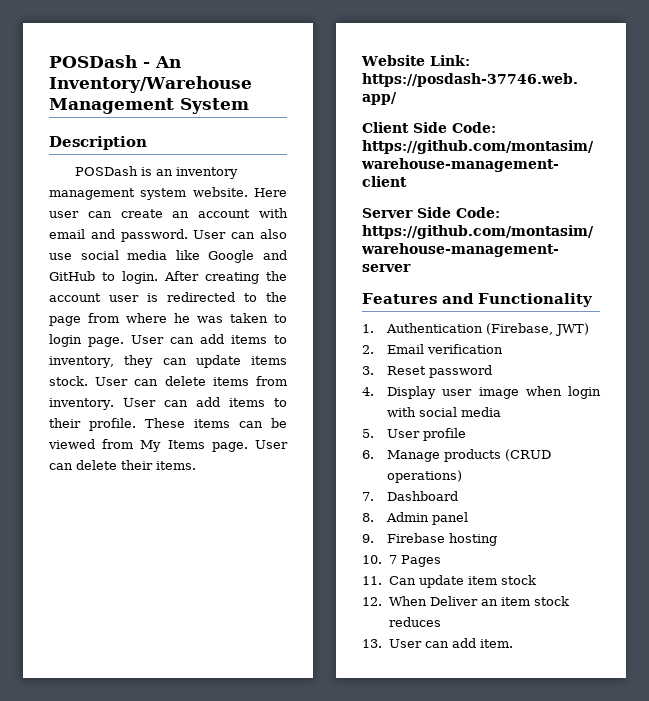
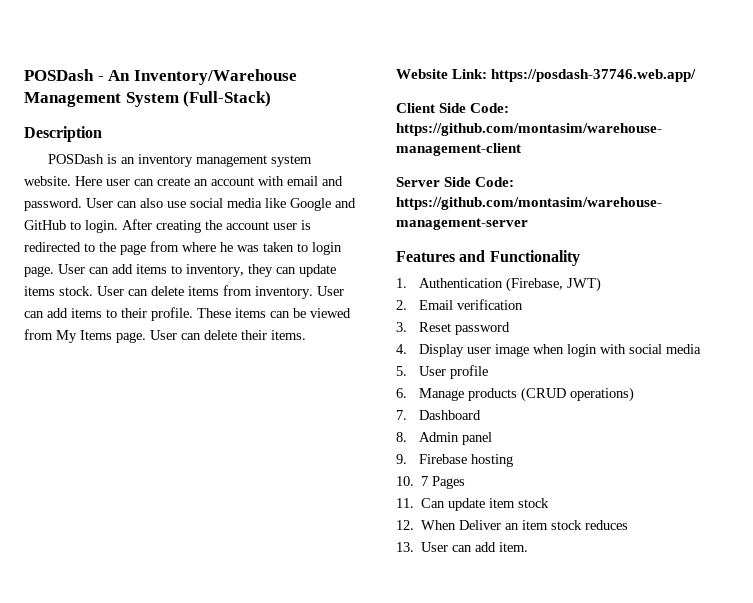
(249, 106) none -> [183,91,272,107] (Full-Stack)

